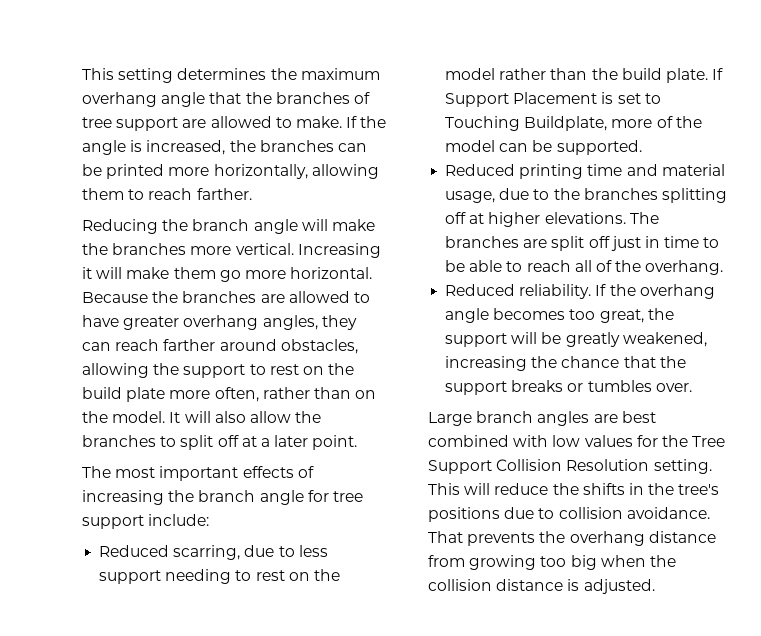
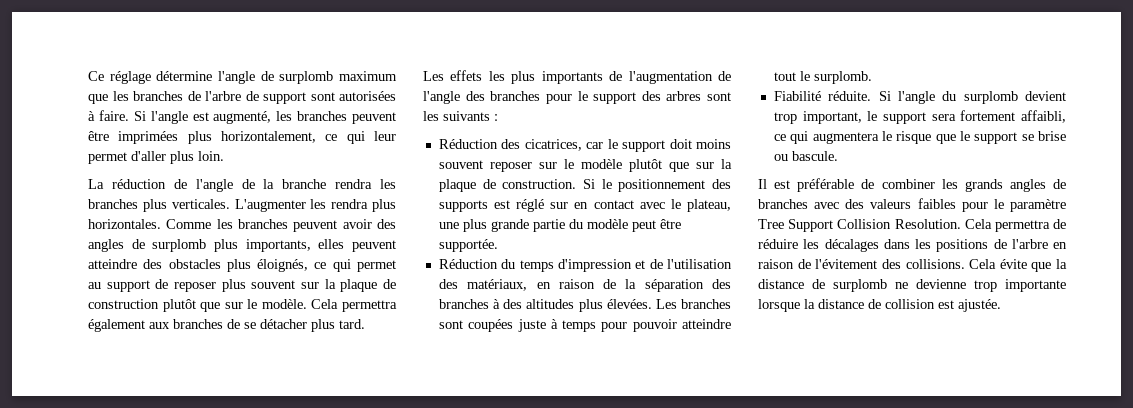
[82,68,380,83] [82,92,370,107] [82,116,387,131] [82,140,367,155] [82,164,379,179] [82,188,252,200] [82,219,375,234] [82,243,381,258] [82,267,373,282] [82,291,370,303] [82,315,357,330] [82,339,358,354] [82,363,355,378] [82,387,377,402] [82,411,322,423] [82,435,358,450] [82,466,314,481] [82,490,363,505] [82,514,210,529] [99,545,328,560] [99,569,340,584] [445,68,724,83] [445,92,661,107] [445,116,702,131] [445,140,642,155] [445,164,725,179] [445,188,727,203] [445,212,659,227] [445,236,720,251] [445,260,724,275] [445,284,715,299] [445,308,674,323] [445,332,707,347] [445,356,686,371] [445,380,692,395] [428,411,656,426] [428,435,726,447] [428,459,712,474] [428,483,720,495] [428,507,710,522] [428,531,716,546] [428,555,676,570] [428,579,655,594] This setting determines the maximum overhang angle that the branches of tree support are allowed to make. If the angle is increased, the branches can be printed more horizontally, allowing them to reach farther. // Reducing the branch angle will make the branches more vertical. Increasing it will make them go more horizontal. Because the branches are allowed to have greater overhang angles, they can reach farther around obstacles, allowing the support to rest on the build plate more often, rather than on the model. It will also allow the branches to split off at a later point. // The most important effects of increasing the branch angle for tree support include: // Reduced scarring, due to less support needing to rest on the model rather than the build plate. If Support Placement is set to Touching Buildplate, more of the model can be supported. // Reduced printing time and material usage, due to the branches splitting off at higher elevations. The branches are split off just in time to be able to reach all of the overhang. // Reduced reliability. If the overhang angle becomes too great, the support will be greatly weakened, increasing the chance that the support breaks or tumbles over. // Large branch angles are best combined with low values for the Tree Support Collision Resolution setting. This will reduce the shifts in the tree's positions due to collision avoidance. That prevents the overhang distance from growing too big when the collision distance is adjusted. -> [88,71,397,84] [88,91,396,104] [88,110,396,124] [88,131,396,144] [88,151,224,164] [88,179,396,192] [88,199,397,212] [88,219,396,232] [88,239,396,252] [88,259,396,272] [88,279,396,292] [88,299,398,312] [88,319,365,332] [423,70,731,84] [423,91,731,104] [423,111,498,121] [438,139,731,152] [438,159,732,172] [438,179,731,192] [438,199,731,212] [438,219,681,232] [438,239,498,252] [438,259,732,272] [438,279,731,292] [438,299,731,312] [438,319,731,332] [773,71,872,84] [773,91,1066,104] [773,110,1066,124] [773,131,1066,144] [773,151,838,161] [758,178,1066,192] [758,198,1066,212] [758,219,1066,232] [758,239,1067,252] [758,259,1067,272] [758,279,1066,292] [758,299,1001,312] Ce réglage détermine l'angle de surplomb maximum que les branches de l'arbre de support sont autorisées à faire. Si l'angle est augmenté, les branches peuvent être imprimées plus horizontalement, ce qui leur permet d'aller plus loin. // La réduction de l'angle de la branche rendra les branches plus verticales. L'augmenter les rendra plus horizontales. Comme les branches peuvent avoir des angles de surplomb plus importants, elles peuvent atteindre des obstacles plus éloignés, ce qui permet au support de reposer plus souvent sur la plaque de construction plutôt que sur le modèle. Cela permettra également aux branches de se détacher plus tard. // Les effets les plus importants de l'augmentation de l'angle des branches pour le support des arbres sont les suivants : // Réduction des cicatrices, car le support doit moins souvent reposer sur le modèle plutôt que sur la plaque de construction. Si le positionnement des supports est réglé sur en contact avec le plateau, une plus grande partie du modèle peut être supportée. // Réduction du temps d'impression et de l'utilisation des matériaux, en raison de la séparation des branches à des altitudes plus élevées. Les branches sont coupées juste à temps pour pouvoir atteindre tout le surplomb. // Fiabilité réduite. Si l'angle du surplomb devient trop important, le support sera fortement affaibli, ce qui augmentera le risque que le support se brise ou bascule. // Il est préférable de combiner les grands angles de branches avec des valeurs faibles pour le paramètre Tree Support Collision Resolution. Cela permettra de réduire les décalages dans les positions de l'arbre en raison de l'évitement des collisions. Cela évite que la distance de surplomb ne devienne trop importante lorsque la distance de collision est ajustée.

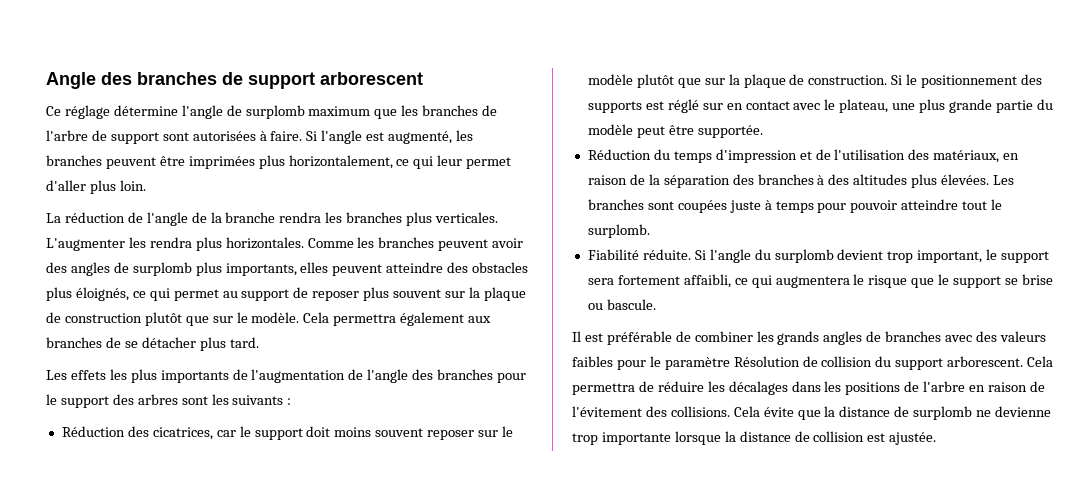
(88, 76) none -> [46,72,423,89] Angle des branches de support arborescent //
[758,219,961,232] Tree Support Collision Resolution. -> [733,356,1024,370] Résolution de collision du support arborescent.

